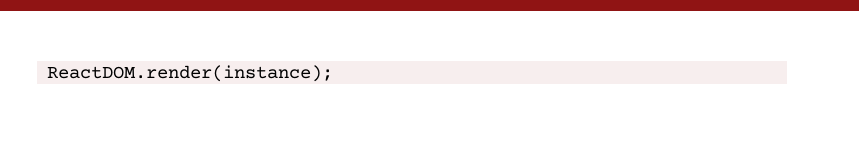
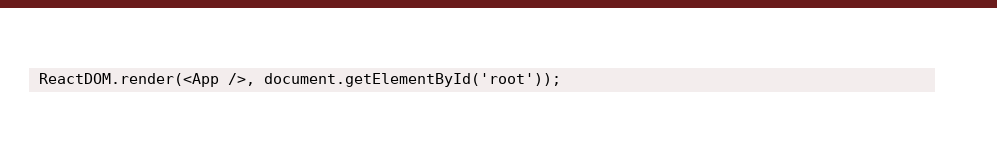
[46,65,333,82] ReactDOM.render(instance); -> [39,73,562,87] ReactDOM.render(<App />, document.getElementById('root'));

